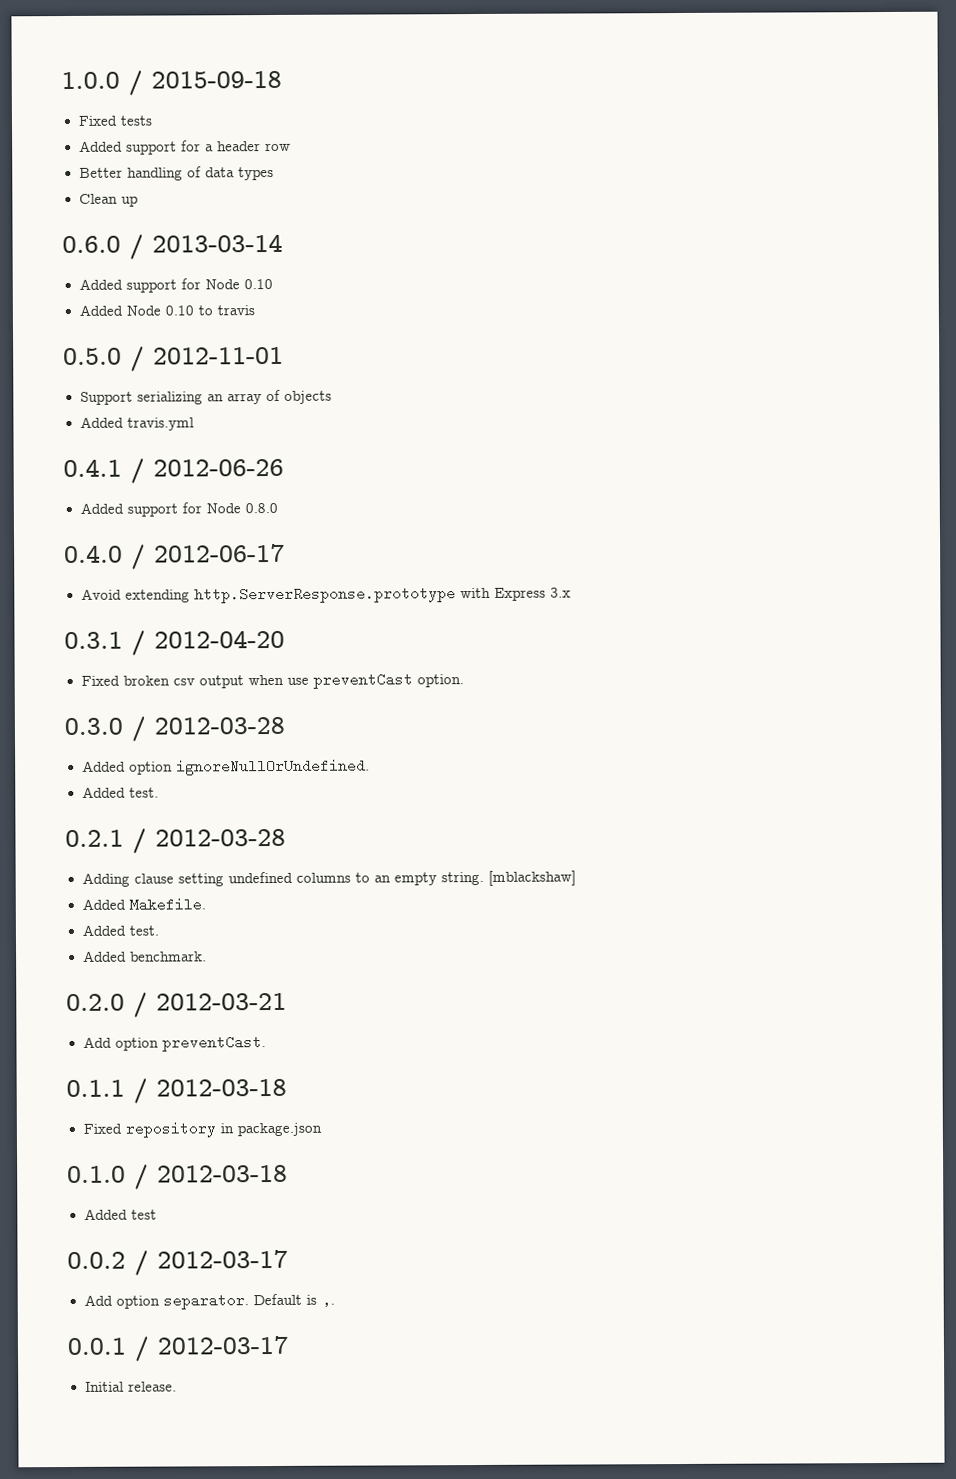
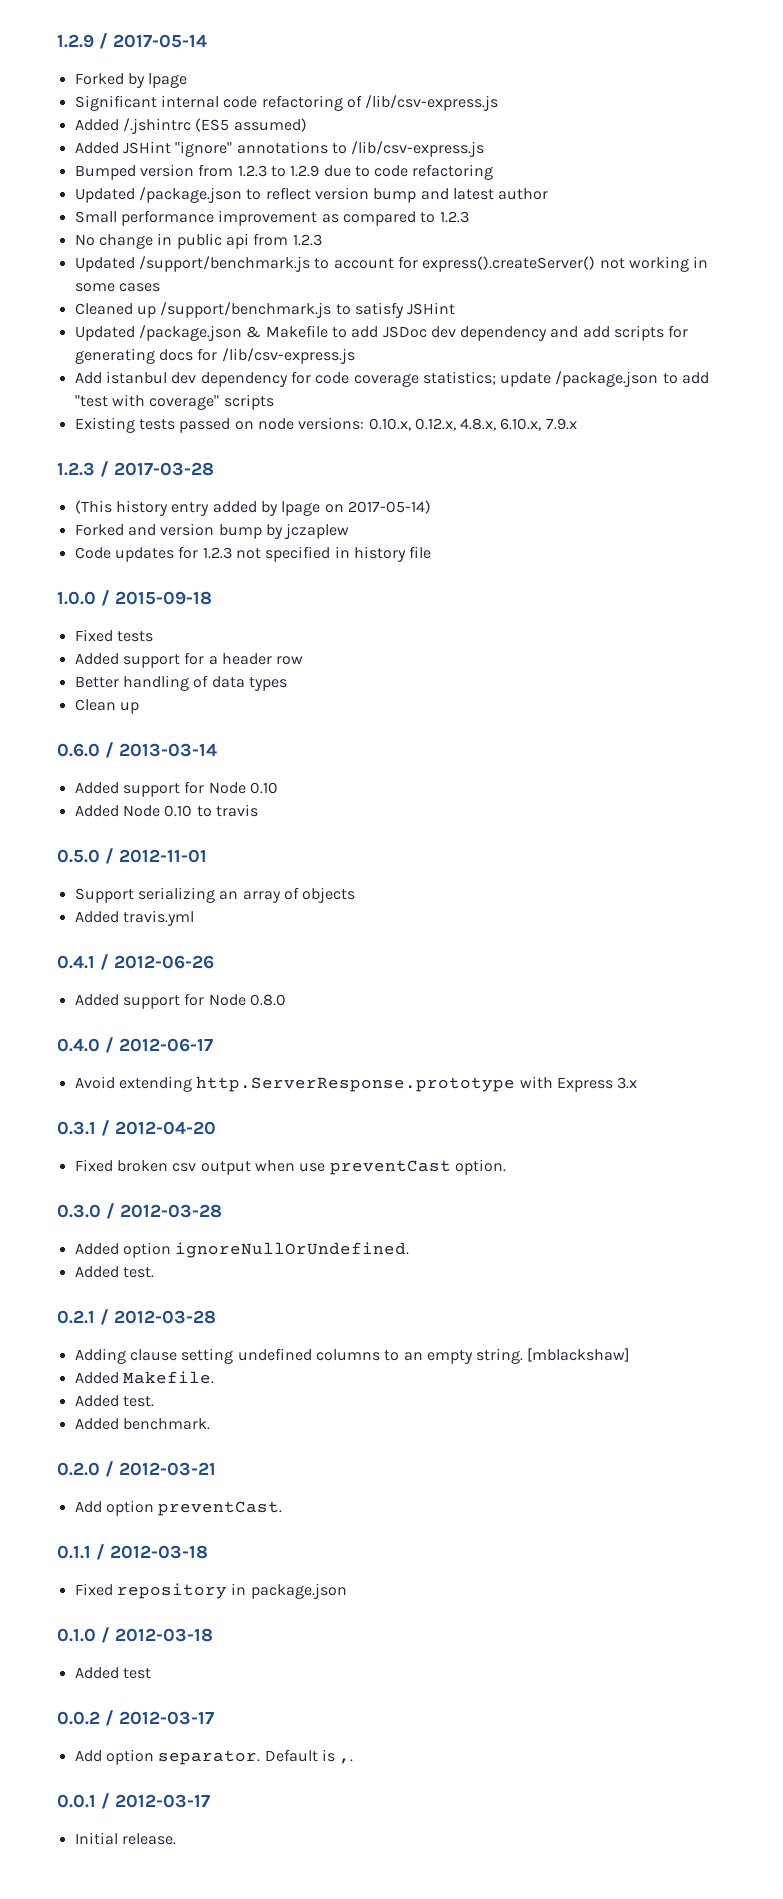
(61, 80) none -> [57,33,207,49] [74,73,188,88] [74,95,499,111] [74,118,307,134] [74,141,485,157] [74,164,494,180] [74,187,549,203] [74,210,469,226] [74,233,322,249] [74,256,709,272] [74,283,160,292] [74,302,456,318] [74,325,689,341] [74,348,355,364] [74,371,710,387] [74,394,274,410] [74,417,577,433] [57,461,214,477] [74,500,431,516] [74,523,350,539] [74,546,432,562] 1.2.9 / 2017-05-14 // Forked by lpage // Significant internal code refactoring of /lib/csv-express.js // Added /.jshintrc (ES5 assumed) // Added JSHint "ignore" annotations to /lib/csv-express.js // Bumped version from 1.2.3 to 1.2.9 due to code refactoring // Updated /package.json to reflect version bump and latest author // Small performance improvement as compared to 1.2.3 // No change in public api from 1.2.3 // Updated /support/benchmark.js to account for express().createServer() not working in some cases // Cleaned up /support/benchmark.js to satisfy JSHint // Updated /package.json & Makefile to add JSDoc dev dependency and add scripts for generating docs for /lib/csv-express.js // Add istanbul dev dependency for code coverage statistics; update /package.json to add "test with coverage" scripts // Existing tests passed on node versions: 0.10.x, 0.12.x, 4.8.x, 6.10.x, 7.9.x // 1.2.3 / 2017-03-28 // (This history entry added by lpage on 2017-05-14) // Forked and version bump by jczaplew // Code updates for 1.2.3 not specified in history file //

